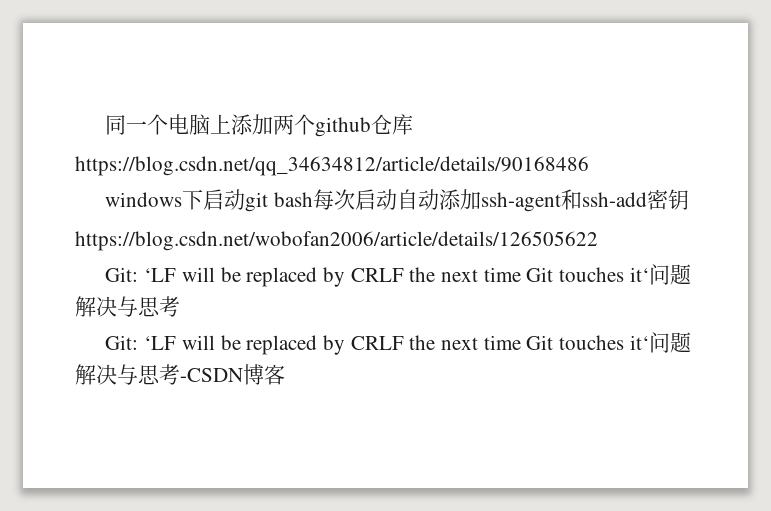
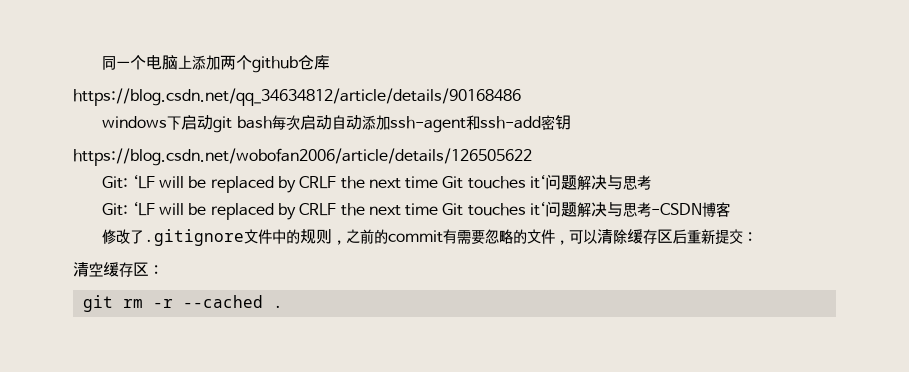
(285, 374) none -> [102,229,758,246] [73,262,163,277] [82,295,283,312] // 修改了.gitignore文件中的规则，之前的commit有需要忽略的文件，可以清除缓存区后重新提交： // 清空缓存区： // git rm -r --cached .

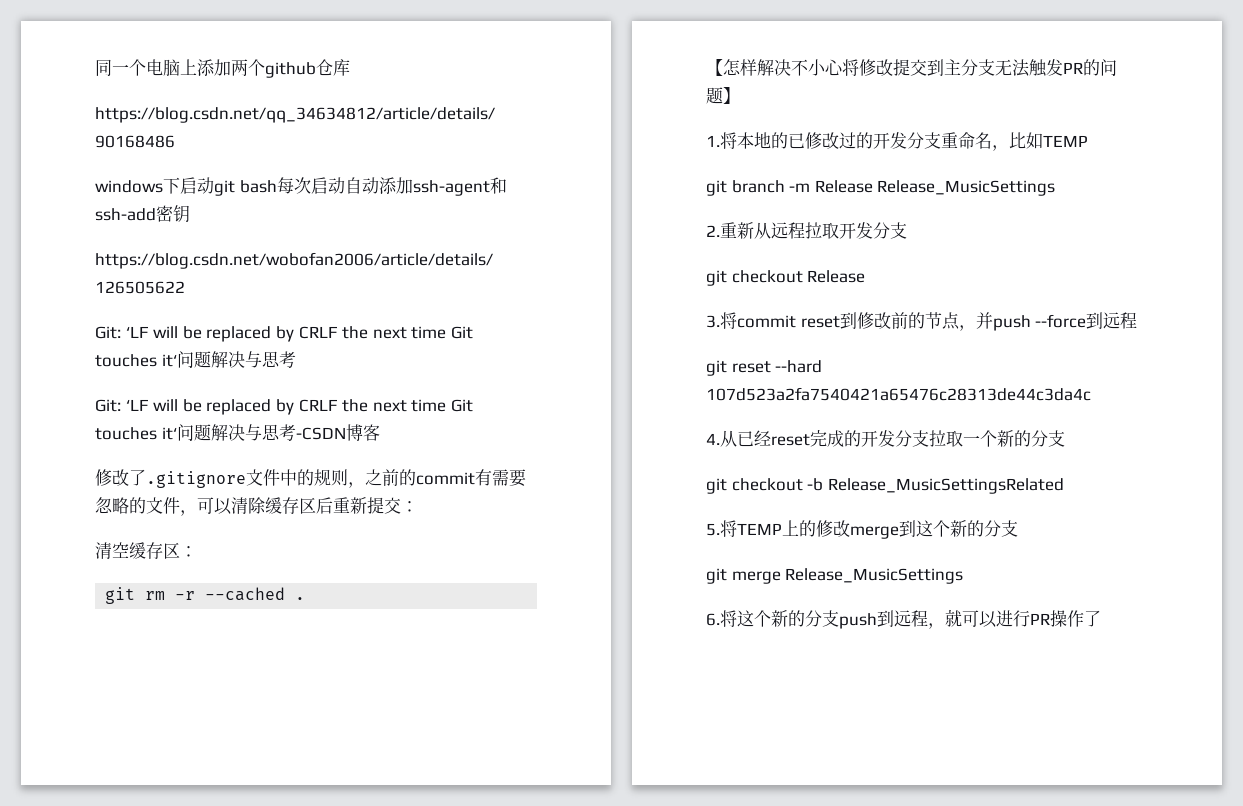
(283, 306) none -> [706,59,1117,77] [706,87,740,104] [706,132,1088,151] [706,180,1056,196] [706,222,907,239] [706,270,866,286] [706,312,1138,331] [706,360,823,376] [706,387,1091,401] [706,430,1065,447] [706,478,1064,494] [706,520,1018,539] [706,568,964,584] [706,609,1101,629] // 【怎样解决不小心将修改提交到主分支无法触发PR的问题】 // 1.将本地的已修改过的开发分支重命名，比如TEMP // git branch -m Release Release_MusicSettings // 2.重新从远程拉取开发分支 // git checkout Release // 3.将commit reset到修改前的节点，并push --force到远程 // git reset --hard 107d523a2fa7540421a65476c28313de44c3da4c // 4.从已经reset完成的开发分支拉取一个新的分支 // git checkout -b Release_MusicSettingsRelated // 5.将TEMP上的修改merge到这个新的分支 // git merge Release_MusicSettings // 6.将这个新的分支push到远程，就可以进行PR操作了

